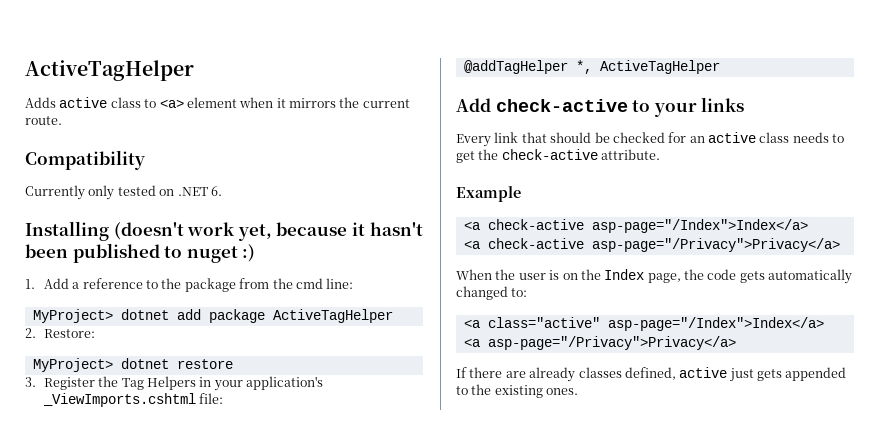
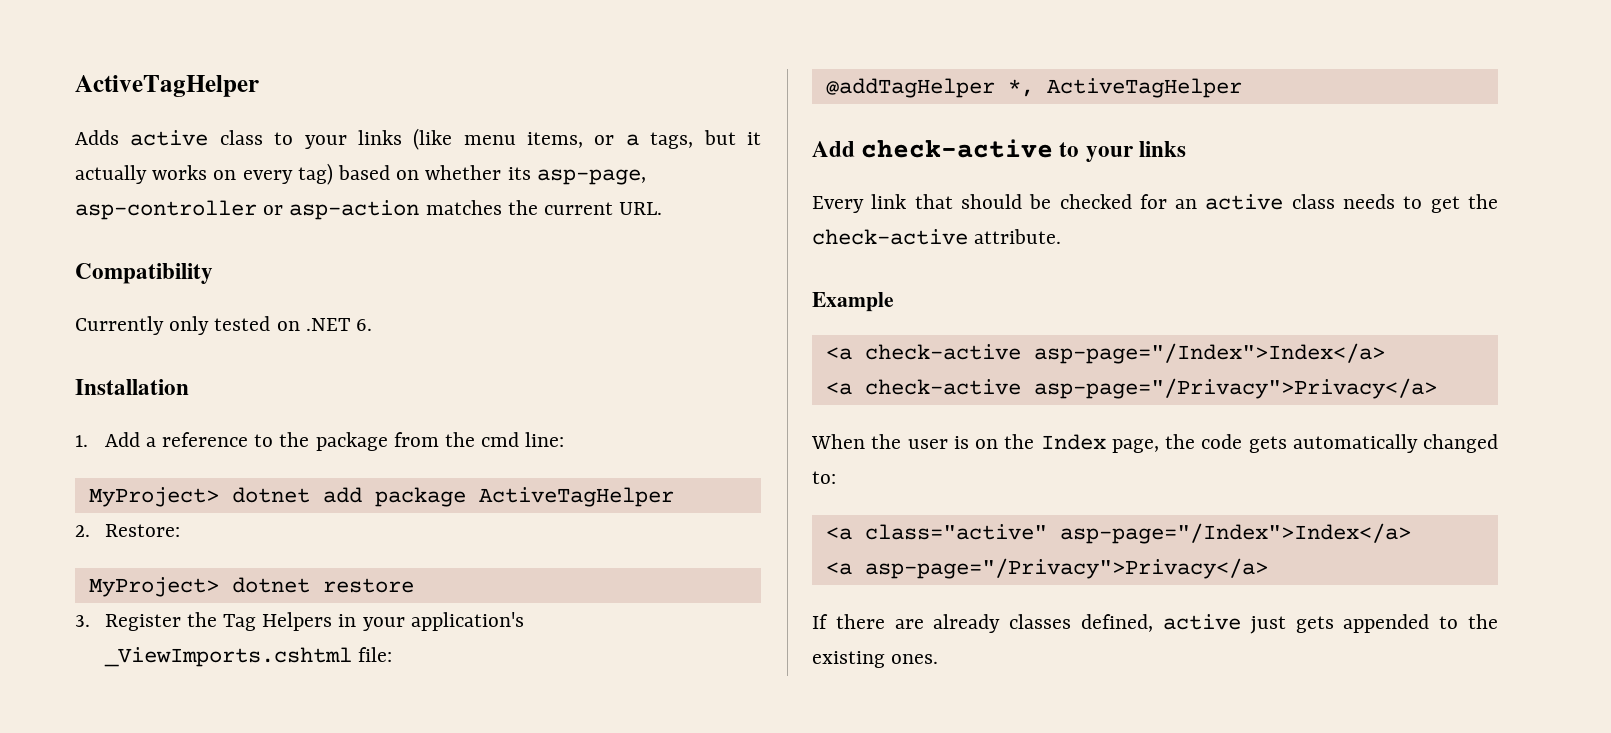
[159,97,336,108] <a> element when it mirrors -> [304,128,761,150] [75,163,646,185] [75,200,502,220] your links (like menu items, or a tags, but it actually works on every tag) based on whether its asp-page, asp-controller or asp-action matches
[25,116,62,125] route. -> [619,202,663,215] URL.
[25,221,423,241] [25,243,256,263] Installing (doesn't work yet, because it hasn't been published to nuget :) -> [75,379,189,395] Installation

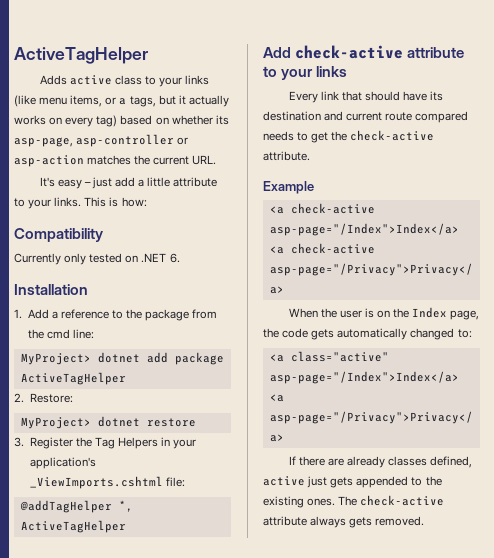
(663, 208) none -> [39,177,218,189] [14,197,147,209] // It's easy – just add a little attribute to your links. This is how:
(1054, 148) none -> [407,47,465,58] attribute
[1029,194,1335,210] be checked for an active class -> [403,91,444,101] [263,111,469,123] have its destination and current route compared
(939, 659) none -> [338,495,445,506] [263,516,425,528] The check-active attribute always gets removed.

